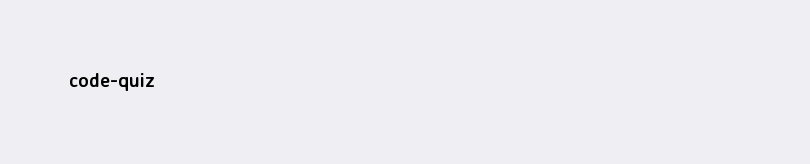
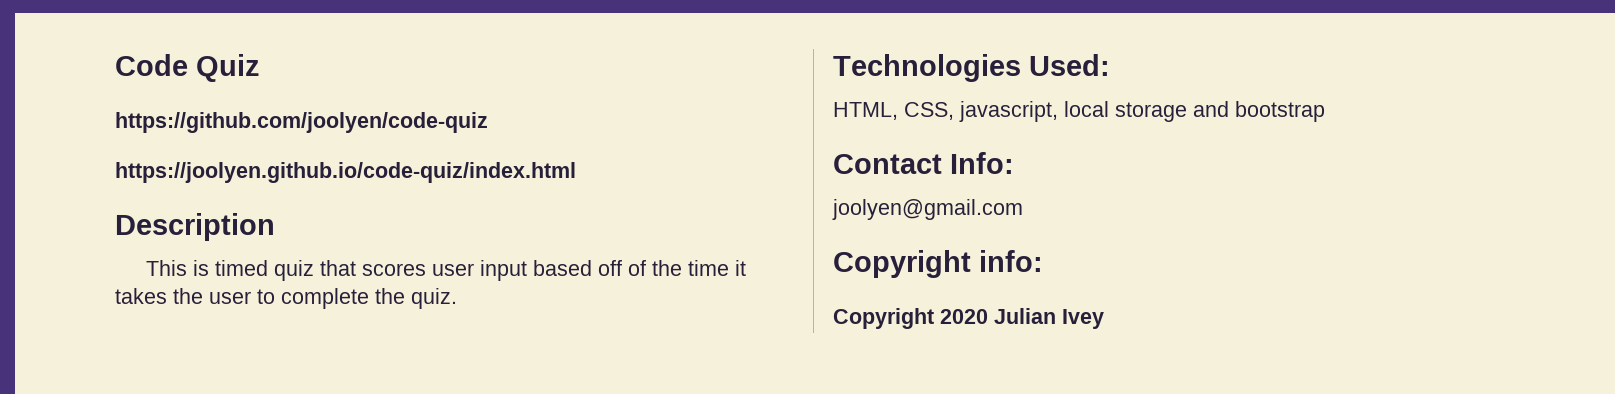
[69,73,155,91] code-quiz -> [115,54,260,82] [115,112,488,133] [115,162,576,183] [115,213,275,241] [145,260,746,281] [115,288,457,309] [833,54,1110,82] [833,101,1325,122] [833,152,1014,174] [832,199,1023,220] [833,250,1043,278] [833,308,1104,329] Code Quiz // https://github.com/joolyen/code-quiz // https://joolyen.github.io/code-quiz/index.html // Description // This is timed quiz that scores user input based off of the time it takes the user to complete the quiz. // Technologies Used: // HTML, CSS, javascript, local storage and bootstrap // Contact Info: // joolyen@gmail.com // Copyright info: // Copyright 2020 Julian Ivey

